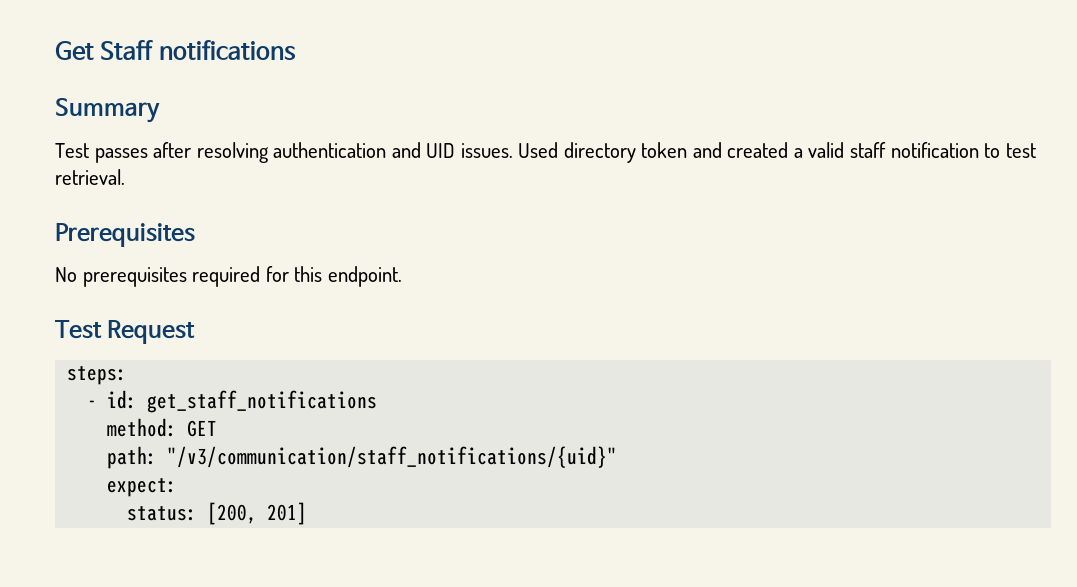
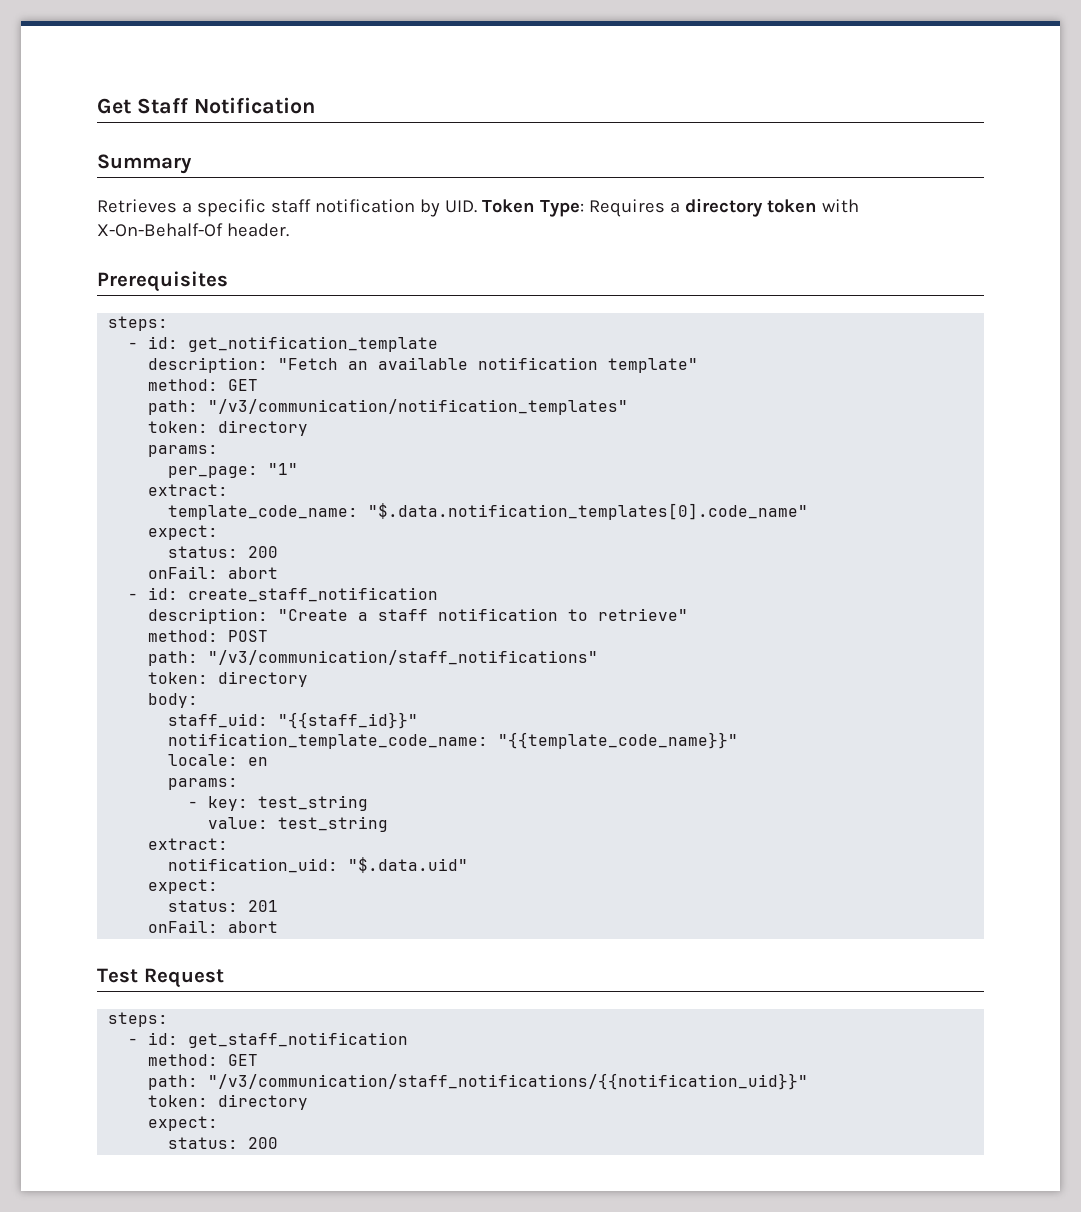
[158,40,296,61] notifications -> [193,97,315,114] Notification
[55,142,1036,163] [55,169,125,185] [55,223,195,247] [55,266,402,287] Test passes after resolving authentication and UID issues. Used directory token and created a valid staff notification to test retrieval. // Prerequisites // No prerequisites required for this endpoint. -> [97,198,859,217] [97,223,289,237] [97,271,228,292] [108,316,169,331] [128,336,439,352] [148,357,699,373] [148,379,259,391] [148,399,629,415] [148,420,309,436] [148,445,219,457] [168,463,299,478] [148,484,229,496] [168,503,809,520] [148,525,219,540] [168,546,279,558] [148,566,279,579] [128,587,439,602] [148,608,689,624] [148,630,269,642] [148,650,599,666] [148,671,309,687] [148,693,199,708] [168,712,419,729] [168,732,739,749] [168,754,269,766] [168,778,239,790] [188,795,369,811] [208,816,389,832] [148,838,229,850] [168,857,469,873] [148,879,219,894] [168,900,279,912] [148,920,279,933] Retrieves a specific staff notification by UID. Token Type: Requires a directory token with X-On-Behalf-Of header. // Prerequisites // steps: // - id: get_notification_template // description: "Fetch an available notification template" // method: GET // path: "/v3/communication/notification_templates" // token: directory // params: // per_page: "1" // extract: // template_code_name: "$.data.notification_templates[0].code_name" // expect: // status: 200 // onFail: abort // - id: create_staff_notification // description: "Create a staff notification to retrieve" // method: POST // path: "/v3/communication/staff_notifications" // token: directory // body: // staff_uid: "{{staff_id}}" // notification_template_code_name: "{{template_code_name}}" // locale: en // params: // - key: test_string // value: test_string // extract: // notification_uid: "$.data.uid" // expect: // status: 201 // onFail: abort
[147,390,378,413] [107,418,218,437] [107,446,618,469] [107,478,178,497] [127,502,308,525] get_staff_notifications // method: GET // path: "/v3/communication/staff_notifications/{uid}" // expect: // status: [200, 201] -> [188,1032,409,1048] [148,1054,259,1066] [148,1073,809,1090] [148,1094,309,1110] [148,1116,219,1131] [168,1137,279,1149] get_staff_notification // method: GET // path: "/v3/communication/staff_notifications/{{notification_uid}}" // token: directory // expect: // status: 200

